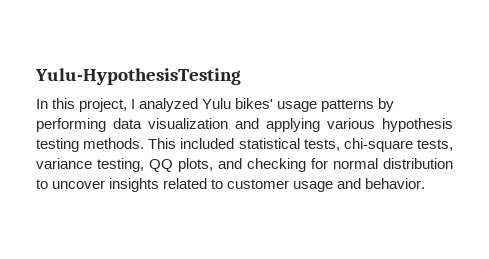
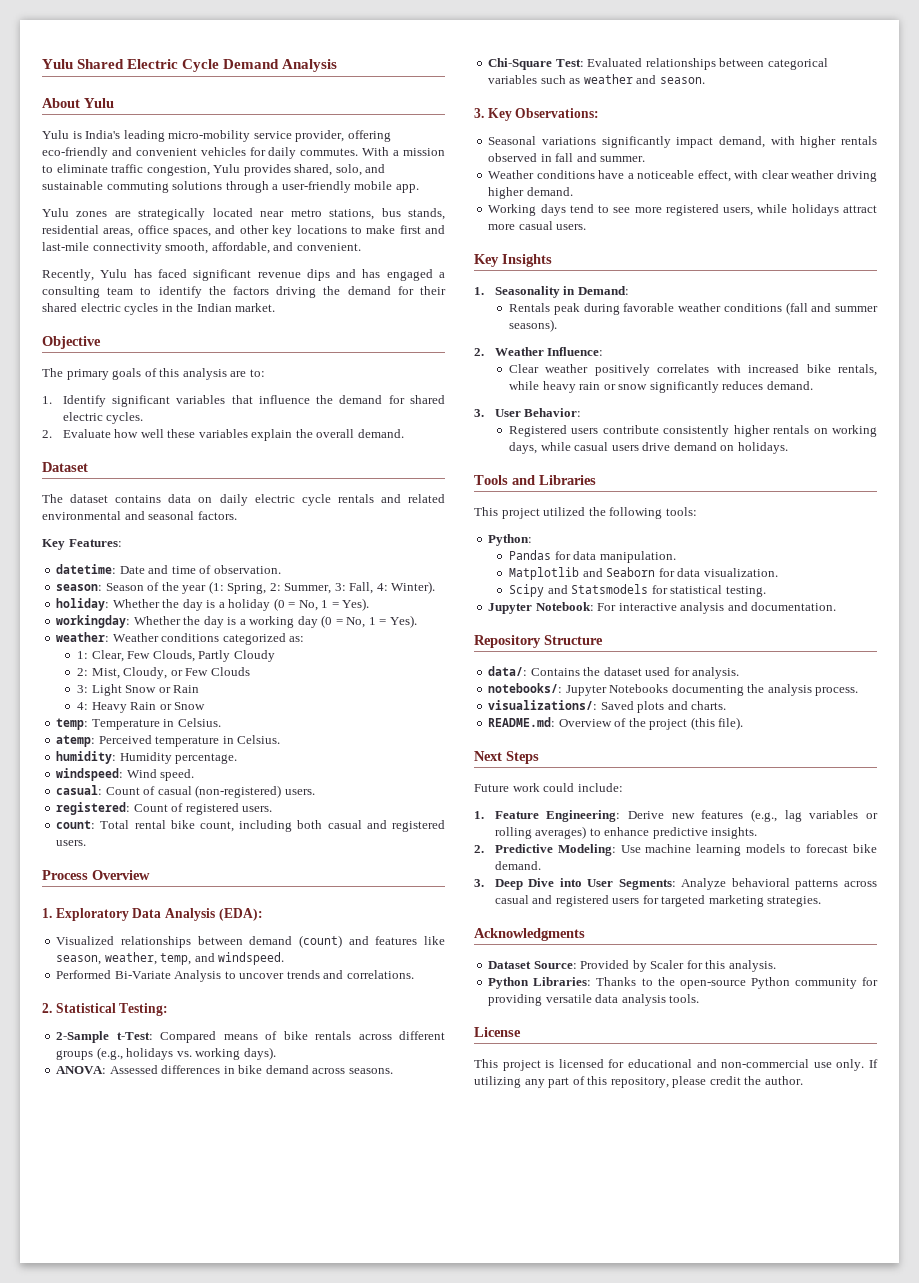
[35,68,241,85] [36,98,395,112] [36,118,453,132] [36,138,454,152] [36,158,453,172] [36,178,426,192] Yulu-HypothesisTesting // In this project, I analyzed Yulu bikes' usage patterns by performing data visualization and applying various hypothesis testing methods. This included statistical tests, chi-square tests, variance testing, QQ plots, and checking for normal distribution to uncover insights related to customer usage and behavior. -> [42,59,338,72] [42,98,114,108] [42,130,391,142] [42,147,445,159] [42,164,386,176] [42,181,419,193] [42,208,446,220] [42,225,446,237] [42,242,361,254] [42,269,446,281] [42,286,446,298] [42,303,276,315] [42,336,101,349] [42,368,265,380] [42,395,445,407] [62,412,144,424] [42,429,404,441] [42,462,88,472] [42,494,446,506] [42,511,237,520] [42,539,122,550] [56,564,281,574] [56,581,436,594] [56,598,370,611] [56,615,417,628] [56,632,305,645] [77,650,275,662] [77,667,250,679] [77,684,200,696] [77,702,206,713] [56,718,221,730] [56,735,281,747] [56,751,238,764] [56,768,195,781] [56,785,315,798] [56,802,273,815] [56,820,445,832] [56,840,87,846] [42,870,150,880] [42,908,263,921] [56,935,445,948] [56,952,285,965] [56,970,414,982] [42,1003,169,1016] [56,1031,445,1043] [56,1047,276,1060] [56,1065,393,1074] [488,58,828,70] [488,74,705,84] [474,108,600,121] [488,136,877,148] [488,153,646,162] [488,170,877,182] [488,187,573,199] [488,204,877,216] [488,221,587,230] [474,254,552,267] [474,286,629,298] [509,302,878,315] [509,319,558,332] [474,347,604,356] [509,364,877,376] [509,381,813,393] [474,408,582,417] [509,425,877,437] [509,442,788,454] [474,475,596,485] [474,507,697,519] [488,534,533,546] [509,550,676,563] [509,567,778,580] [509,584,766,597] [488,602,837,614] [474,635,603,648] [488,666,740,679] [488,683,859,696] [488,700,727,713] [488,717,744,730] [474,751,539,764] [474,783,623,792] [474,809,878,822] [494,826,758,839] [474,844,877,856] [494,861,541,870] [474,878,877,890] [494,895,822,907] [474,928,585,941] [488,960,776,972] [488,977,878,989] [488,994,700,1006] [474,1027,521,1037] [474,1059,878,1071] [474,1076,803,1088] Yulu Shared Electric Cycle Demand Analysis // About Yulu // Yulu is India's leading micro-mobility service provider, offering eco-friendly and convenient vehicles for daily commutes. With a mission to eliminate traffic congestion, Yulu provides shared, solo, and sustainable commuting solutions through a user-friendly mobile app. // Yulu zones are strategically located near metro stations, bus stands, residential areas, office spaces, and other key locations to make first and last-mile connectivity smooth, affordable, and convenient. // Recently, Yulu has faced significant revenue dips and has engaged a consulting team to identify the factors driving the demand for their shared electric cycles in the Indian market. // Objective // The primary goals of this analysis are to: // 1. Identify significant variables that influence the demand for shared electric cycles. // 2. Evaluate how well these variables explain the overall demand. // Dataset // The dataset contains data on daily electric cycle rentals and related environmental and seasonal factors. // Key Features: // datetime: Date and time of observation. // season: Season of the year (1: Spring, 2: Summer, 3: Fall, 4: Winter). // holiday: Whether the day is a holiday (0 = No, 1 = Yes). // workingday: Whether the day is a working day (0 = No, 1 = Yes). // weather: Weather conditions categorized as: // 1: Clear, Few Clouds, Partly Cloudy // 2: Mist, Cloudy, or Few Clouds // 3: Light Snow or Rain // 4: Heavy Rain or Snow // temp: Temperature in Celsius. // atemp: Perceived temperature in Celsius. // humidity: Humidity percentage. // windspeed: Wind speed. // casual: Count of casual (non-registered) users. // registered: Count of registered users. // count: Total rental bike count, including both casual and registered users. // Process Overview // 1. Exploratory Data Analysis (EDA): // Visualized relationships between demand (count) and features like season, weather, temp, and windspeed. // Performed Bi-Variate Analysis to uncover trends and correlations. // 2. Statistical Testing: // 2-Sample t-Test: Compared means of bike rentals across different groups (e.g., holidays vs. working days). // ANOVA: Assessed differences in bike demand across seasons. // Chi-Square Test: Evaluated relationships between categorical variables such as weather and season. // 3. Key Observations: // Seasonal variations significantly impact demand, with higher rentals observed in fall and summer. // Weather conditions have a noticeable effect, with clear weather driving higher demand. // Working days tend to see more registered users, while holidays attract more casual users. // Key Insights // 1. Seasonality in Demand: // Rentals peak during favorable weather conditions (fall and summer seasons). // 2. Weather Influence: // Clear weather positively correlates with increased bike rentals, while heavy rain or snow significantly reduces demand. // 3. User Behavior: // Registered users contribute consistently higher rentals on working days, while casual users drive demand on holidays. // Tools and Libraries // This project utilized the following tools: // Python: // Pandas for data manipulation. // Matplotlib and Seaborn for data visualization. // Scipy and Statsmodels for statistical testing. // Jupyter Notebook: For interactive analysis and documentation. // Repository Structure // data/: Contains the dataset used for analysis. // notebooks/: Jupyter Notebooks documenting the analysis process. // visualizations/: Saved plots and charts. // README.md: Overview of the project (this file). // Next Steps // Future work could include: // 1. Feature Engineering: Derive new features (e.g., lag variables or rolling averages) to enhance predictive insights. // 2. Predictive Modeling: Use machine learning models to forecast bike demand. // 3. Deep Dive into User Segments: Analyze behavioral patterns across casual and registered users for targeted marketing strategies. // Acknowledgments // Dataset Source: Provided by Scaler for this analysis. // Python Libraries: Thanks to the open-source Python community for providing versatile data analysis tools. // License // This project is licensed for educational and non-commercial use only. If utilizing any part of this repository, please credit the author.

